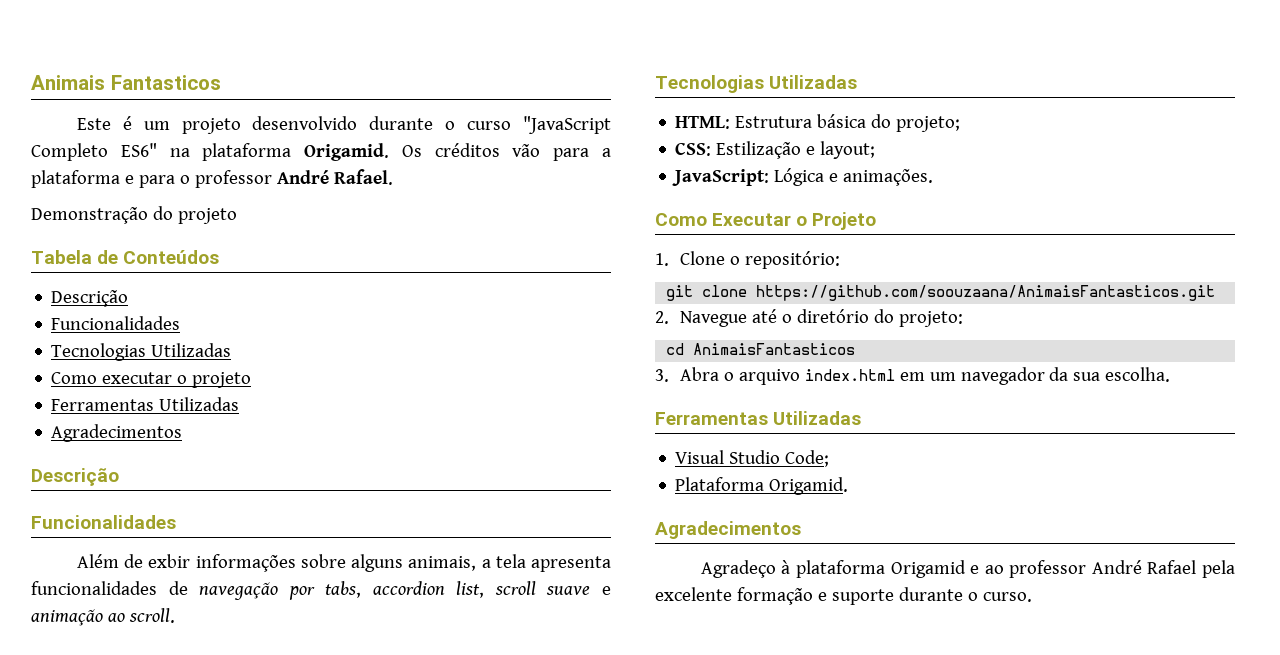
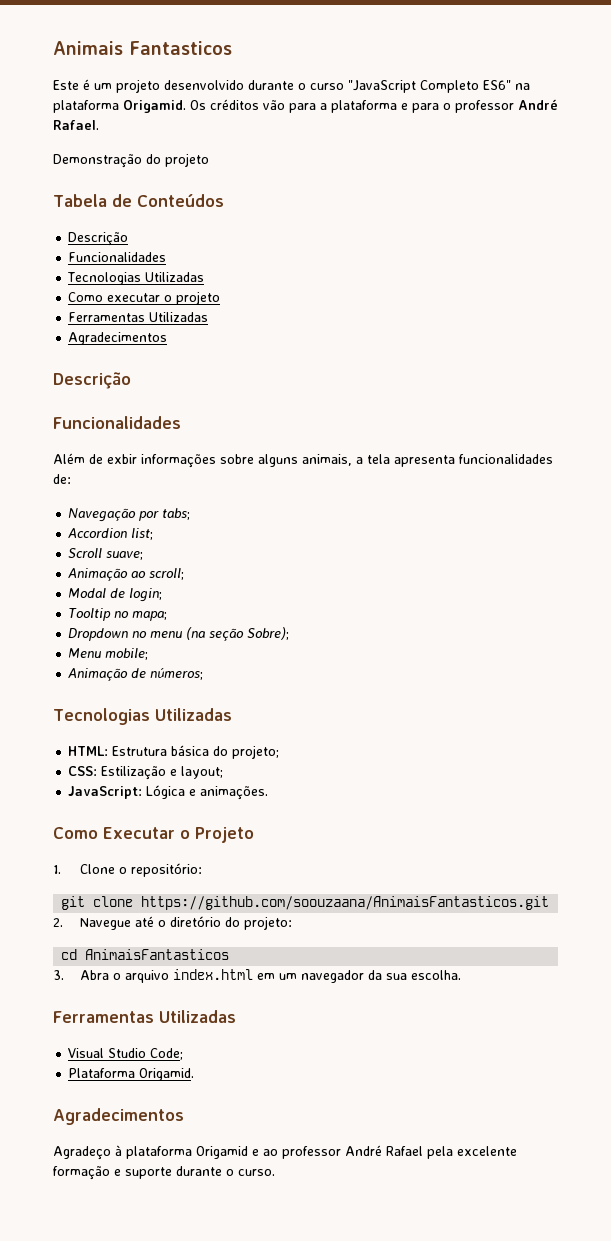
[168,581,611,600] [31,608,175,626] de navegação por tabs, accordion list, scroll suave e animação ao scroll. -> [53,474,71,484] [68,508,191,522] [68,528,154,540] [68,548,144,560] [68,568,185,581] [68,588,163,602] [68,608,168,621] [68,627,290,641] [68,648,149,660] [68,668,204,681] de: // Navegação por tabs; // Accordion list; // Scroll suave; // Animação ao scroll; // Modal de login; // Tooltip no mapa; // Dropdown no menu (na seção Sobre); // Menu mobile; // Animação de números;

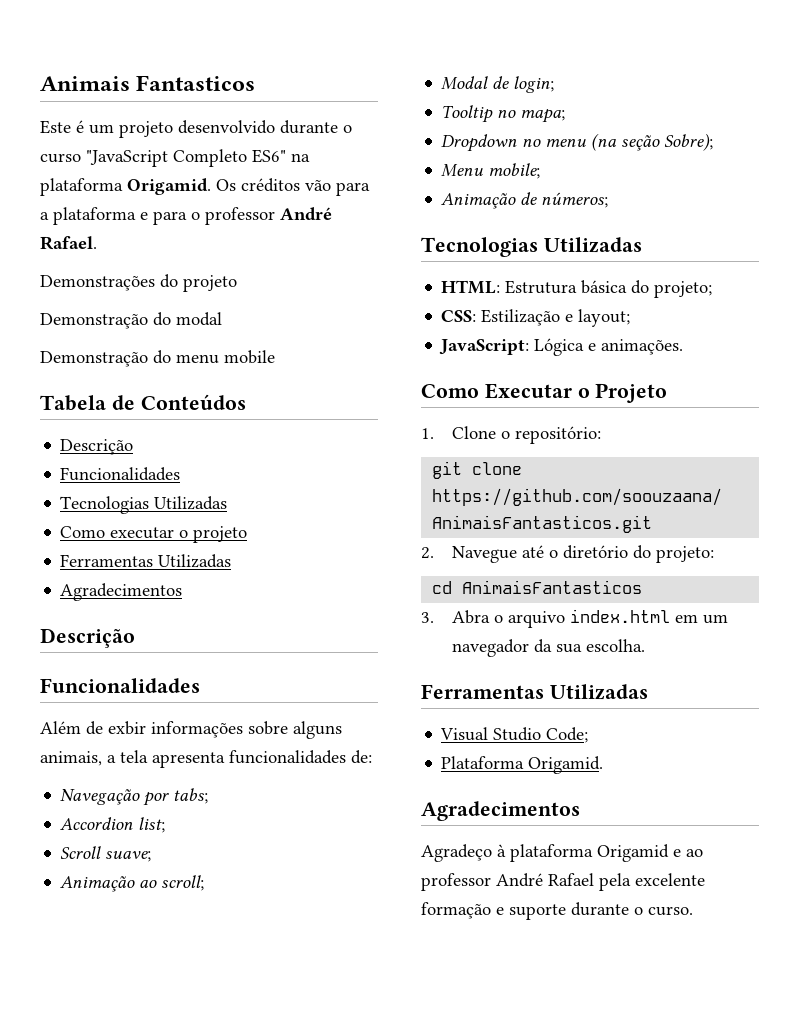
[53,153,209,168] // Demonstração do projeto -> [40,274,237,292] [40,312,222,329] [40,350,275,367] // Demonstrações do projeto // Demonstração do modal // Demonstração do menu mobile

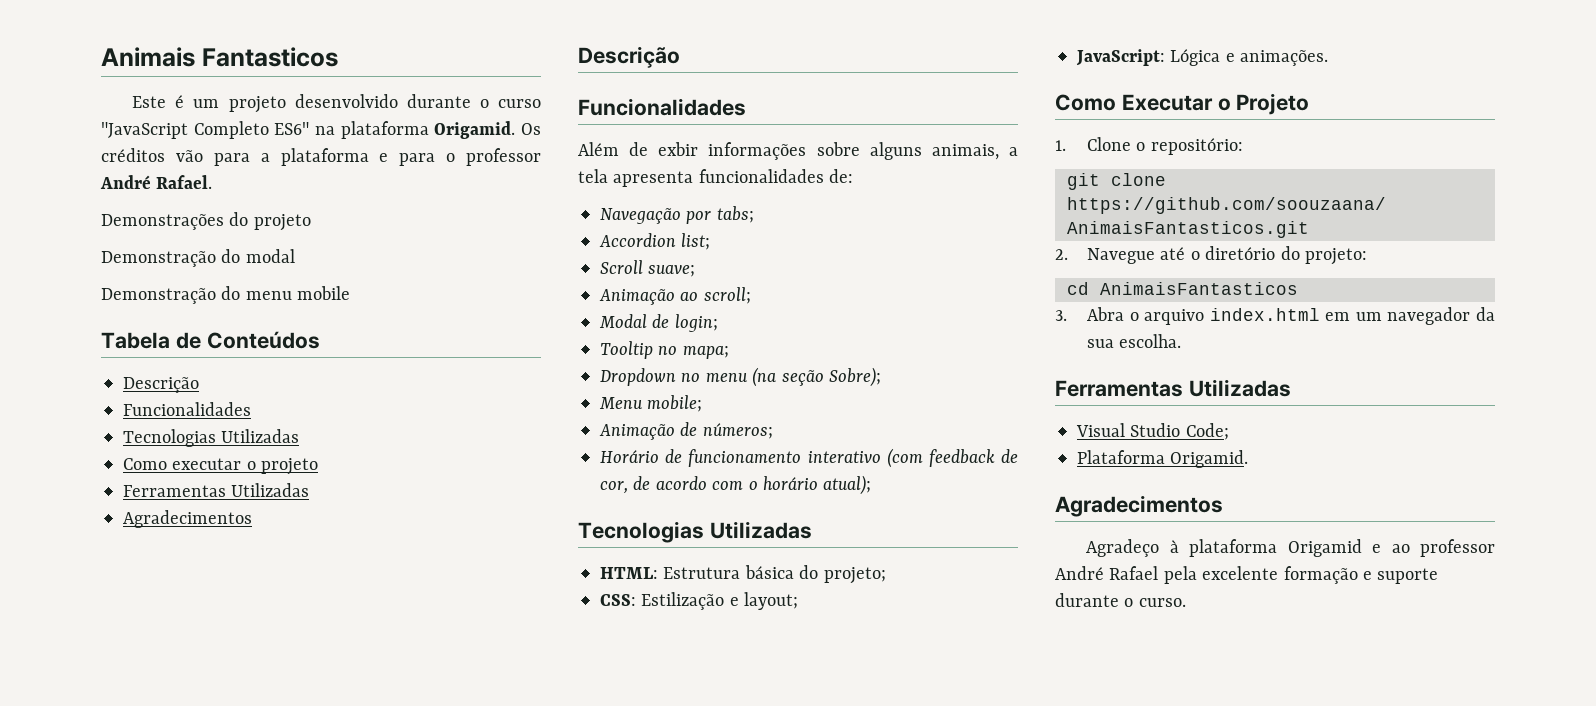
(609, 200) none -> [600,448,1018,468] [600,475,872,495] // Horário de funcionamento interativo (com feedback de cor, de acordo com o horário atual);

